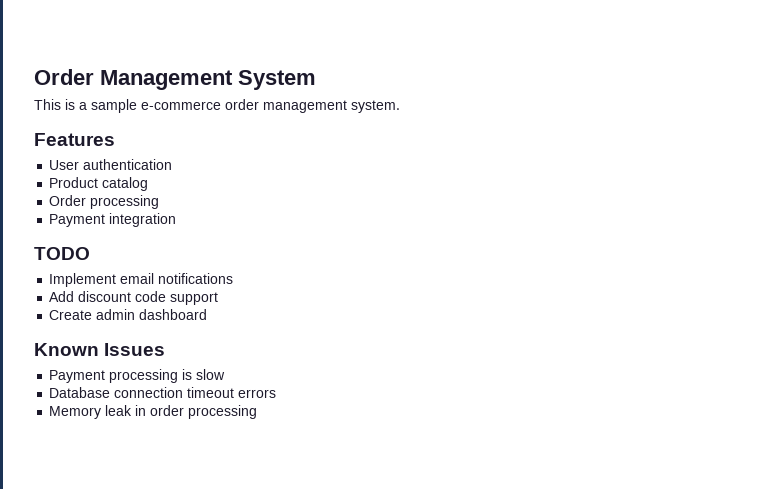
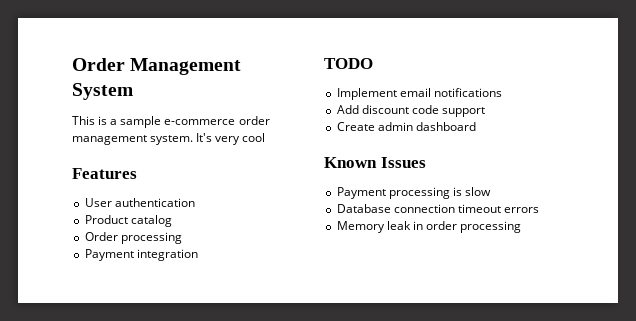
(400, 106) none -> [196,133,266,145] It's very cool

